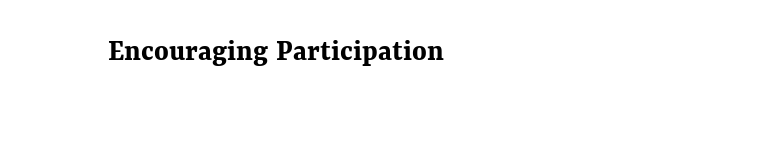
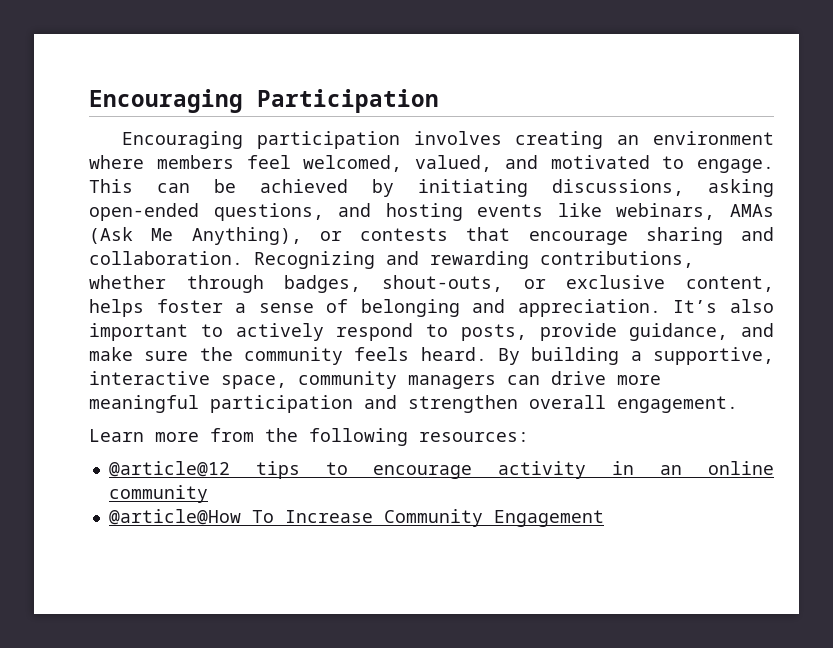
(445, 53) none -> [121,131,775,149] [89,155,774,173] [89,179,774,197] [89,203,774,221] [89,227,774,245] [89,251,694,269] [89,275,774,293] [89,299,774,317] [89,323,774,341] [89,347,774,365] [89,371,661,389] [89,395,738,413] [89,428,529,446] [108,461,774,479] [108,485,208,503] [108,509,604,527] // Encouraging participation involves creating an environment where members feel welcomed, valued, and motivated to engage. This can be achieved by initiating discussions, asking open-ended questions, and hosting events like webinars, AMAs (Ask Me Anything), or contests that encourage sharing and collaboration. Recognizing and rewarding contributions, whether through badges, shout-outs, or exclusive content, helps foster a sense of belonging and appreciation. It’s also important to actively respond to posts, provide guidance, and make sure the community feels heard. By building a supportive, interactive space, community managers can drive more meaningful participation and strengthen overall engagement. // Learn more from the following resources: // @article@12 tips to encourage activity in an online community // @article@How To Increase Community Engagement

